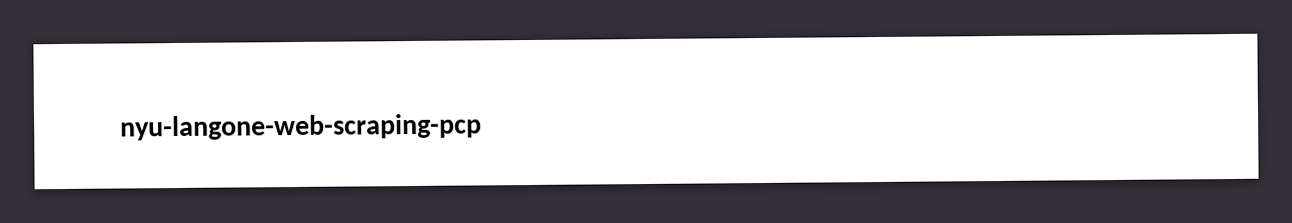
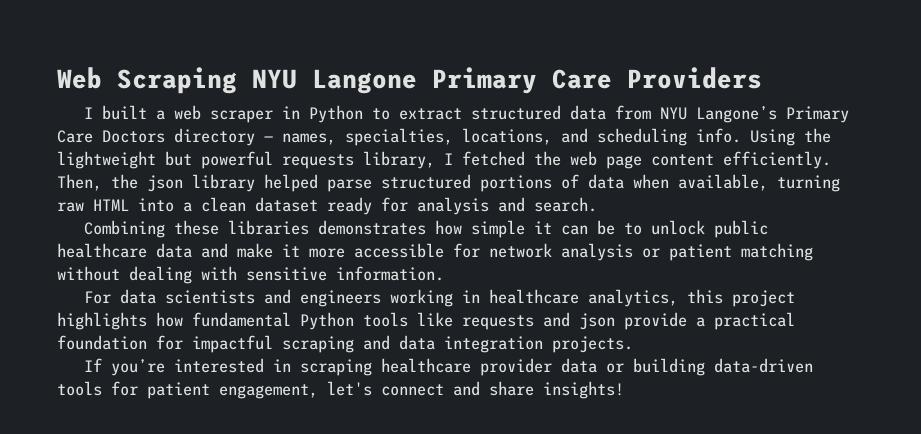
[120,113,482,141] nyu-langone-web-scraping-pcp -> [57,67,762,94] [83,105,849,123] [57,128,831,146] [57,151,831,169] [57,174,840,192] [57,197,597,215] [83,220,768,238] [57,243,813,261] [57,266,444,284] [83,289,795,307] [57,312,795,330] [57,335,633,353] [83,358,813,376] [57,381,624,399] Web Scraping NYU Langone Primary Care Providers // I built a web scraper in Python to extract structured data from NYU Langone’s Primary Care Doctors directory — names, specialties, locations, and scheduling info. Using the lightweight but powerful requests library, I fetched the web page content efficiently. Then, the json library helped parse structured portions of data when available, turning raw HTML into a clean dataset ready for analysis and search. // Combining these libraries demonstrates how simple it can be to unlock public healthcare data and make it more accessible for network analysis or patient matching without dealing with sensitive information. // For data scientists and engineers working in healthcare analytics, this project highlights how fundamental Python tools like requests and json provide a practical foundation for impactful scraping and data integration projects. // If you’re interested in scraping healthcare provider data or building data-driven tools for patient engagement, let's connect and share insights!

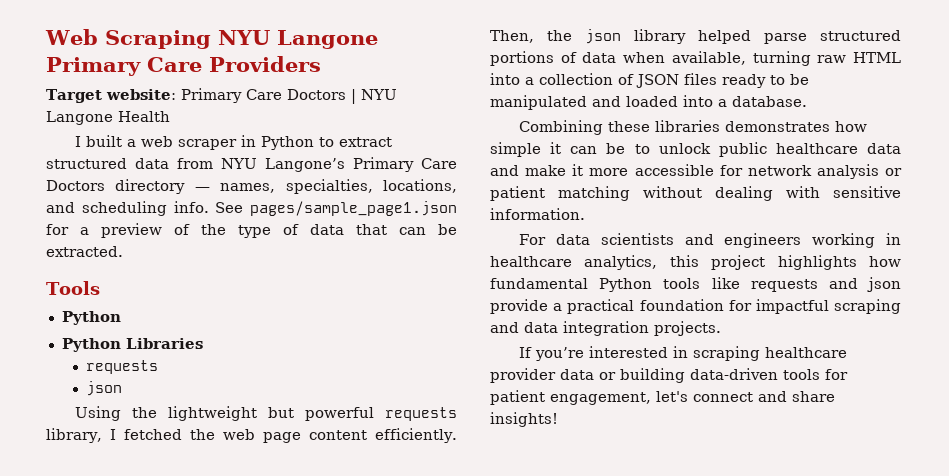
(762, 78) none -> [46,88,397,104] [46,111,170,125] // Target website: Primary Care Doctors | NYU Langone Health
(741, 135) none -> [215,201,457,216] [46,223,457,238] [46,246,123,257] [46,281,100,295] [61,311,121,325] [61,338,203,352] [86,360,159,374] [86,381,123,396] See pages/sample_page1.json for a preview of the type of data that can be extracted. // Tools // Python // Python Libraries // requests // json //
[201,197,597,215] clean dataset ready for analysis and search. -> [539,73,809,88] [490,95,807,110] collection of JSON files ready to be manipulated and loaded into a database.

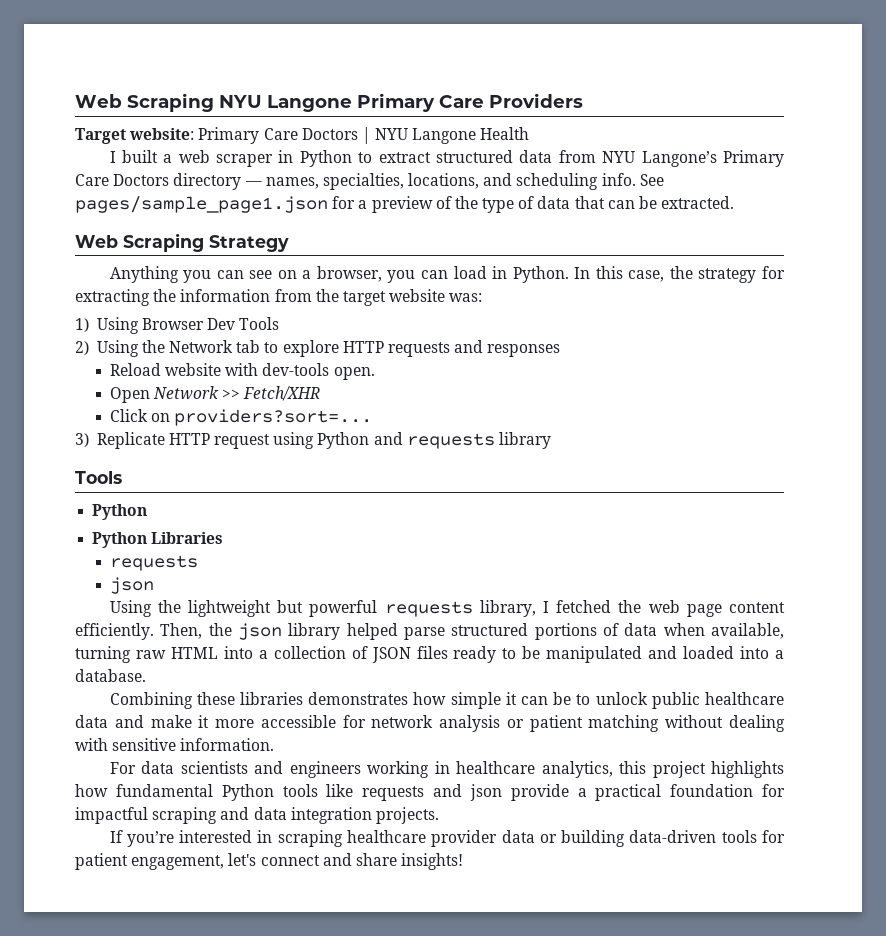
(123, 251) none -> [75,233,289,252] [109,266,786,283] [75,289,483,306] [75,317,280,334] [75,340,561,357] [109,363,375,380] [109,386,321,403] [109,409,373,426] [75,432,552,449] // Web Scraping Strategy // Anything you can see on a browser, you can load in Python. In this case, the strategy for extracting the information from the target website was: // 1) Using Browser Dev Tools // 2) Using the Network tab to explore HTTP requests and responses // Reload website with dev-tools open. // Open Network >> Fetch/XHR // Click on providers?sort=... // 3) Replicate HTTP request using Python and requests library

